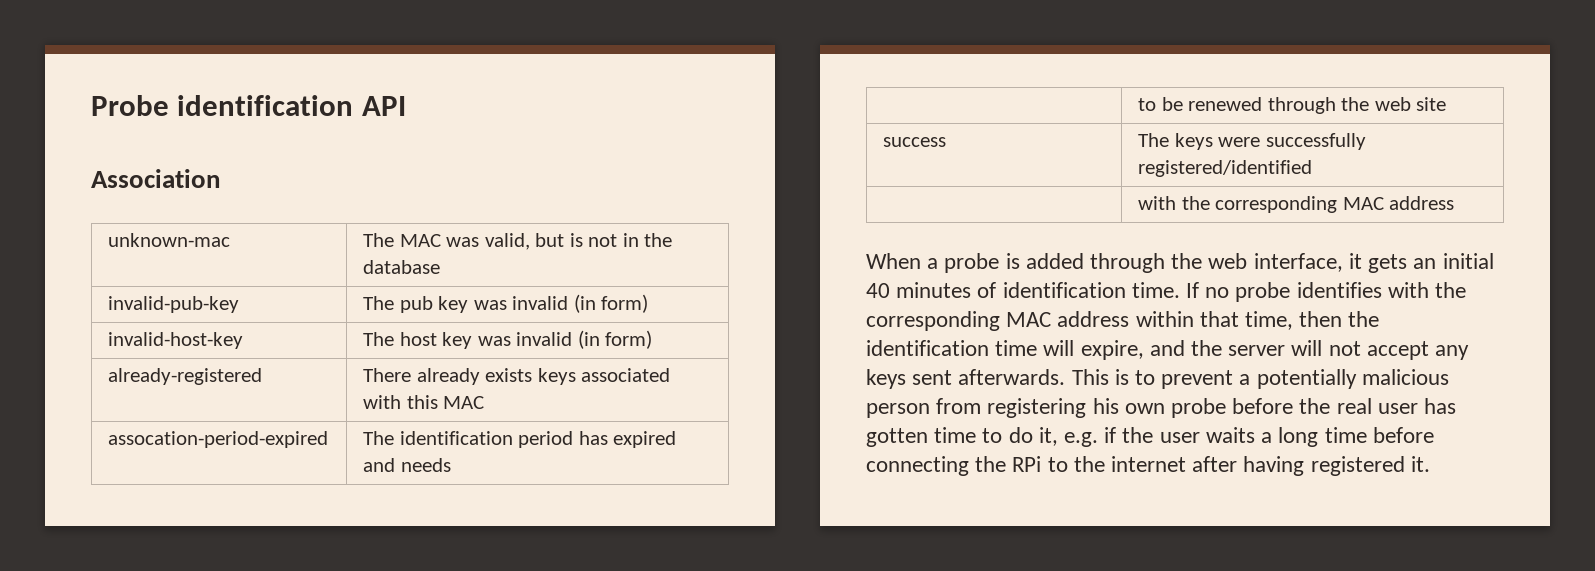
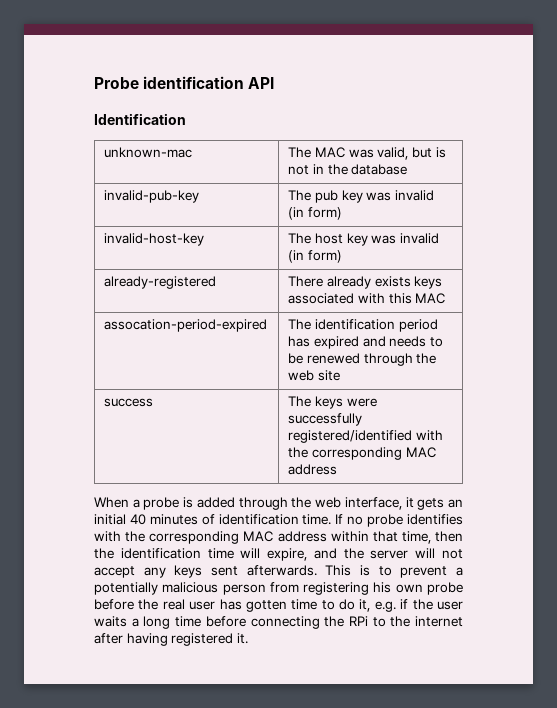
[91,169,220,188] Association -> [94,113,186,125] Identification
(451, 465) // | -> (427, 341) none
(1313, 168) // | -> (413, 436) none

